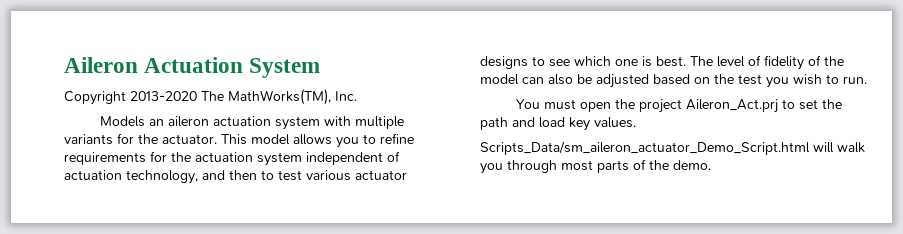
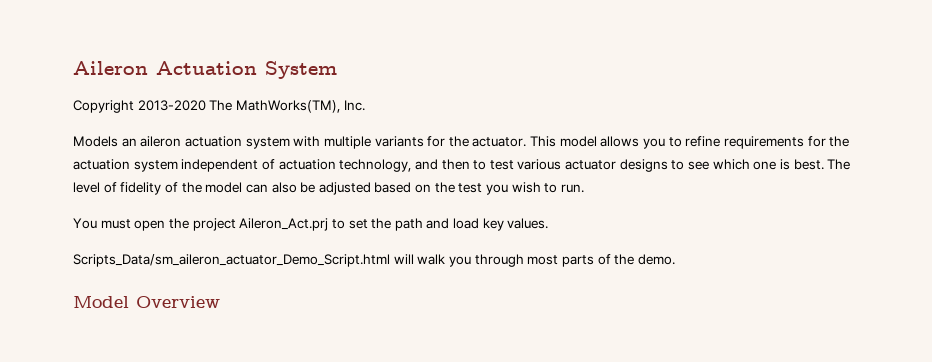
(711, 165) none -> [73,296,220,308] // Model Overview

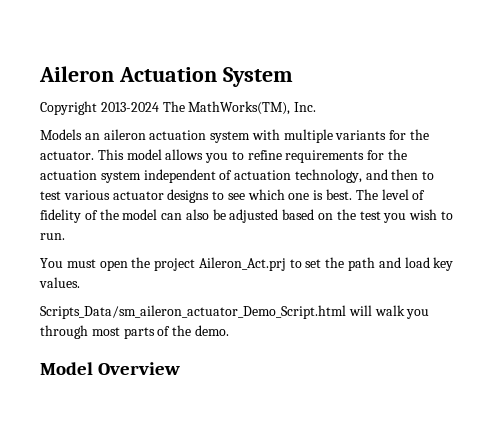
[137,100,206,111] 2013-2020 -> [100,102,159,112] 2013-2024

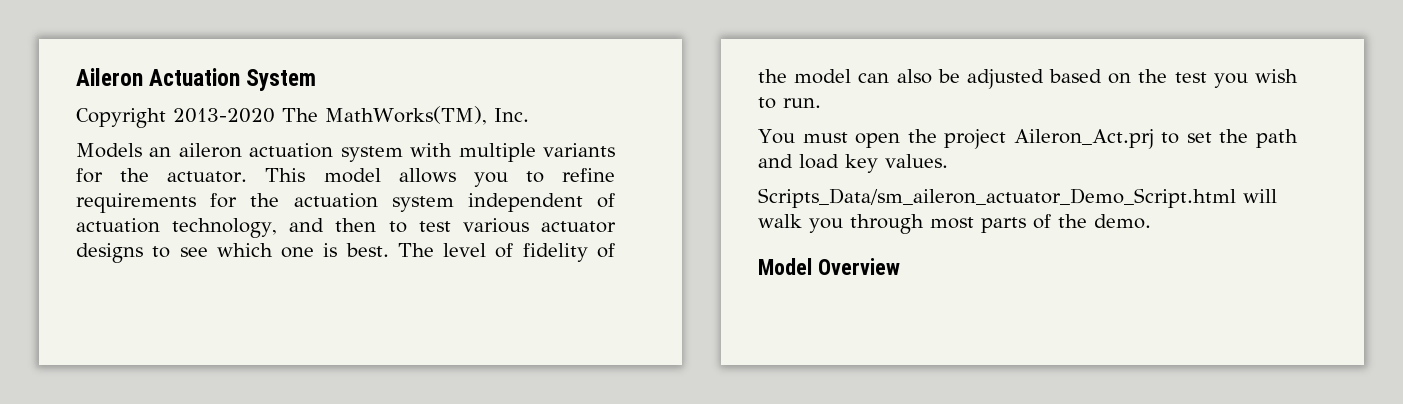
[100,102,159,112] 2013-2024 -> [173,108,275,123] 2013-2020

